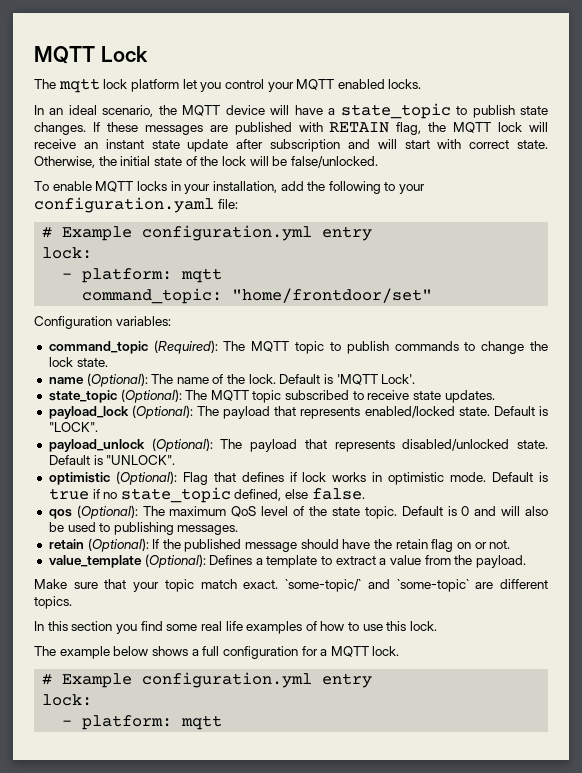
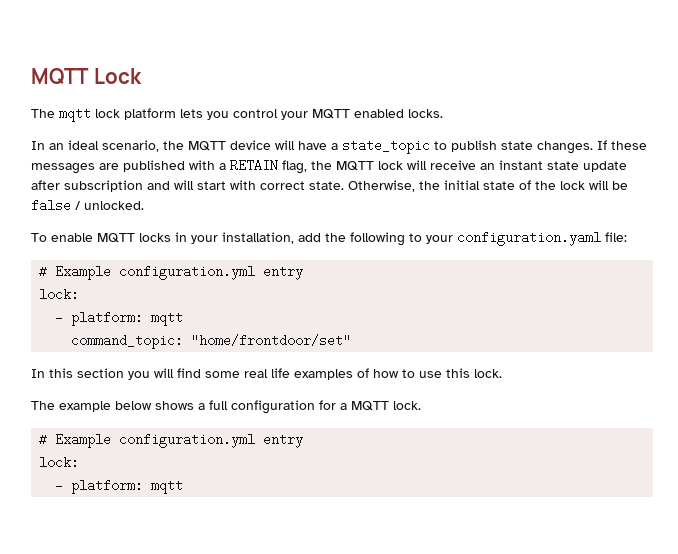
[182,79,197,89] let -> [180,109,203,118] lets
(323, 127) none -> [219,163,226,170] a
[290,156,378,168] false/unlocked. -> [31,199,144,212] false / unlocked.
[34,316,171,329] [48,340,548,354] [48,357,108,367] [48,373,416,387] [48,389,495,403] [48,405,548,419] [48,422,98,432] [48,438,548,452] [48,455,176,465] [48,471,548,485] [48,487,365,503] [48,505,548,519] [48,522,239,535] [48,538,511,552] [48,554,526,568] [34,579,548,592] [34,596,72,609] // Configuration variables: // command_topic (Required): The MQTT topic to publish commands to change the lock state. // name (Optional): The name of the lock. Default is 'MQTT Lock'. // state_topic (Optional): The MQTT topic subscribed to receive state updates. // payload_lock (Optional): The payload that represents enabled/locked state. Default is "LOCK". // payload_unlock (Optional): The payload that represents disabled/unlocked state. Default is "UNLOCK". // optimistic (Optional): Flag that defines if lock works in optimistic mode. Default is true if no state_topic defined, else false. // qos (Optional): The maximum QoS level of the state topic. Default is 0 and will also be used to publishing messages. // retain (Optional): If the published message should have the retain flag on or not. // value_template (Optional): Defines a template to extract a value from the payload. // Make sure that your topic match exact. `some-topic/` and `some-topic` are different topics. -> (352, 340) none
(137, 629) none -> [154,368,174,378] will

